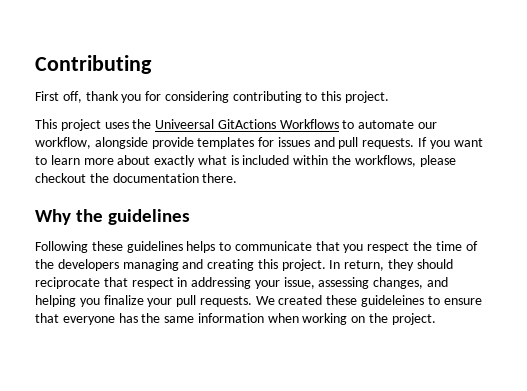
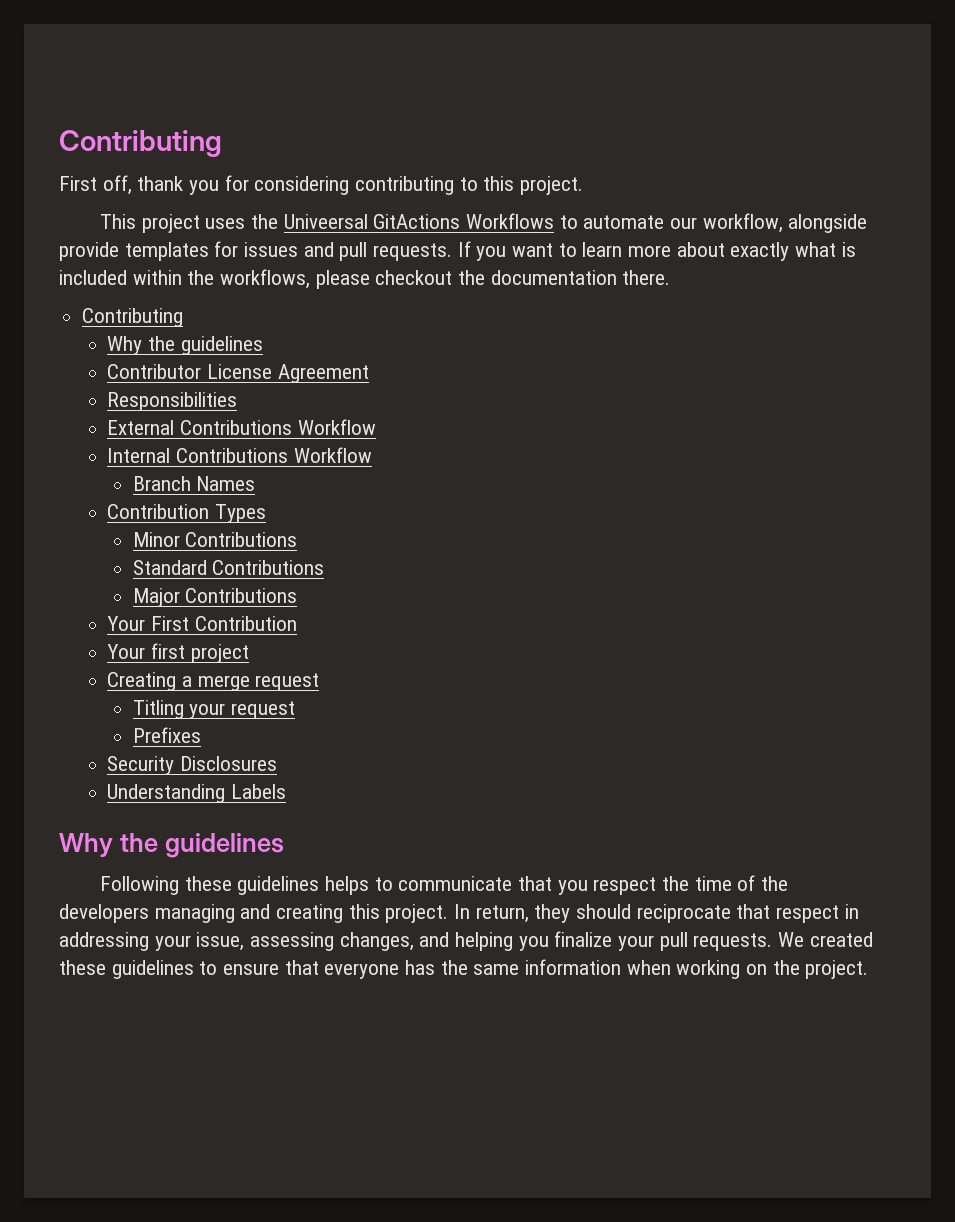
(238, 178) none -> [82,308,184,327] [107,336,263,355] [107,364,369,383] [107,392,238,411] [107,419,376,435] [107,447,372,463] [132,476,256,491] [107,504,267,523] [132,532,298,547] [132,560,325,575] [132,588,298,607] [107,616,297,631] [107,643,249,663] [107,672,320,691] [132,700,296,719] [132,727,201,743] [107,756,278,775] [107,784,287,803] // Contributing // Why the guidelines // Contributor License Agreement // Responsibilities // External Contributions Workflow // Internal Contributions Workflow // Branch Names // Contribution Types // Minor Contributions // Standard Contributions // Major Contributions // Your First Contribution // Your first project // Creating a merge request // Titling your request // Prefixes // Security Disclosures // Understanding Labels
[361,295,425,307] guideleines -> [111,960,194,979] guidelines

